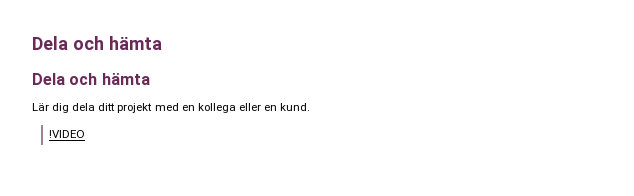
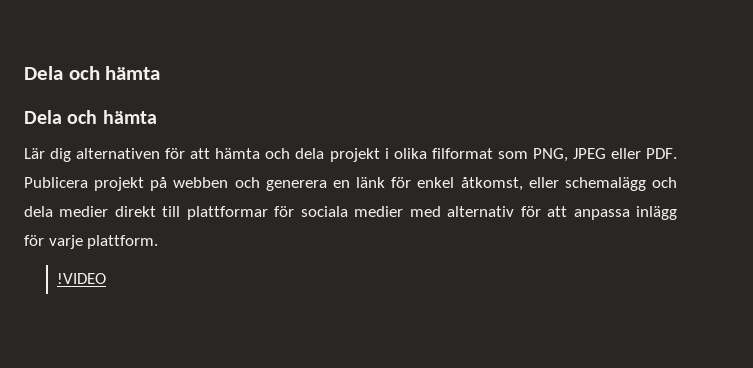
[72,103,311,113] dela ditt projekt med en kollega eller en kund. -> [76,148,677,162] [24,177,677,191] [24,206,677,220] [24,235,159,249] alternativen för att hämta och dela projekt i olika filformat som PNG, JPEG eller PDF. Publicera projekt på webben och generera en länk för enkel åtkomst, eller schemalägg och dela medier direkt till plattformar för sociala medier med alternativ för att anpassa inlägg för varje plattform.

